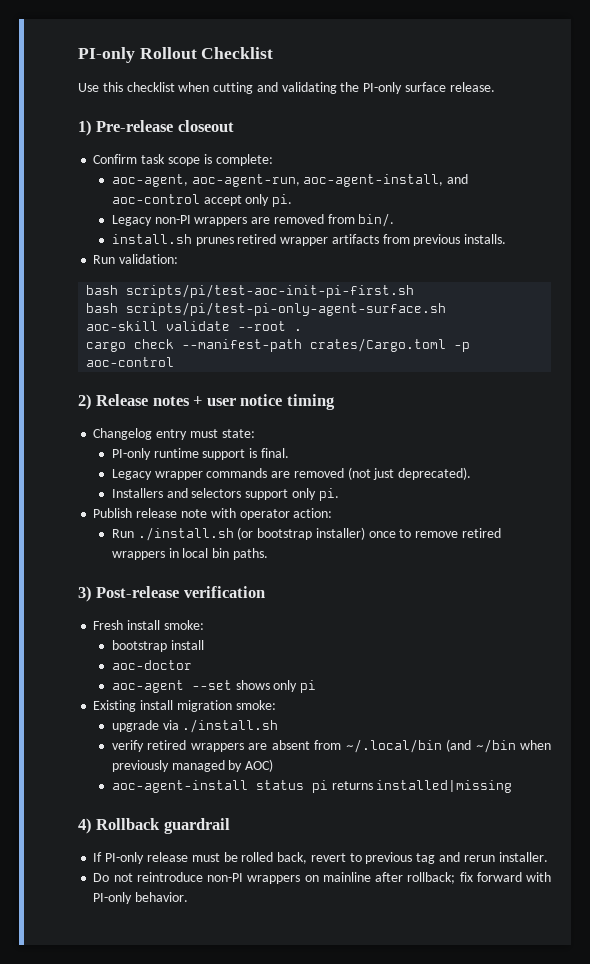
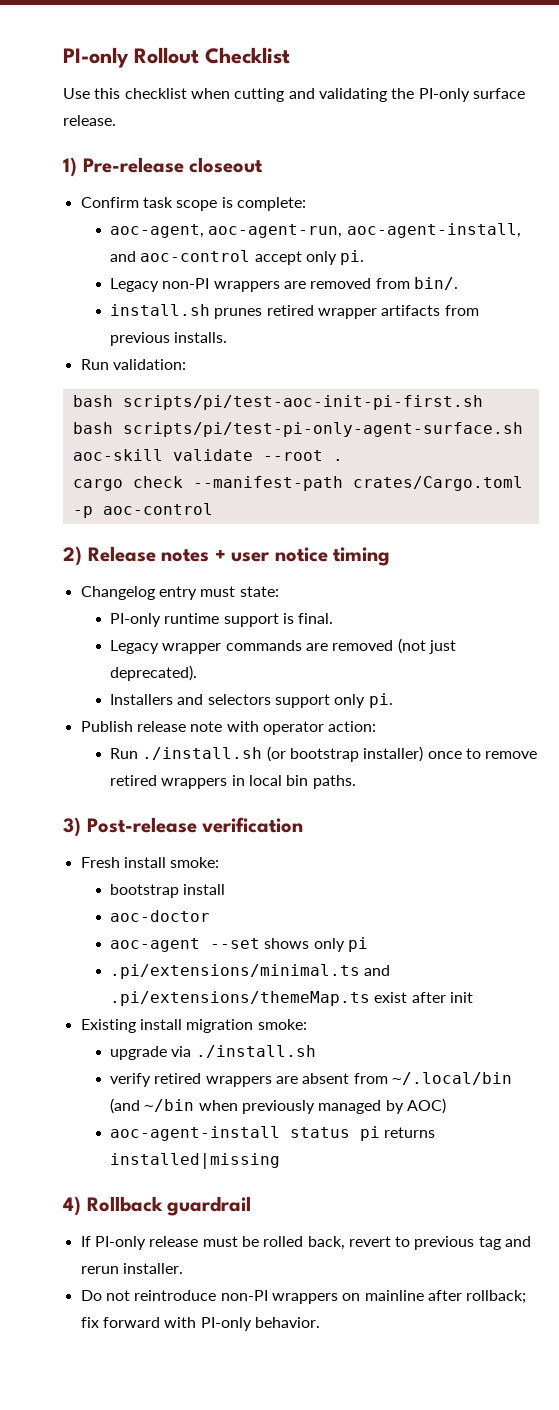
(317, 686) none -> [109,964,391,979] [109,991,473,1006] // .pi/extensions/minimal.ts and .pi/extensions/themeMap.ts exist after init

